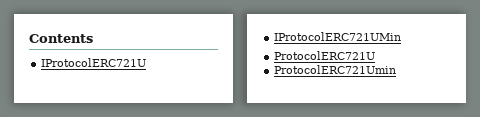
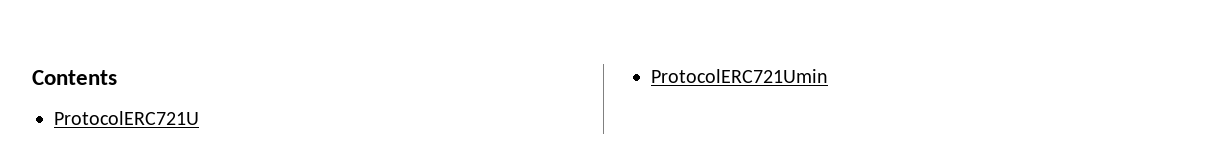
[41,58,147,67] [274,32,402,41] // IProtocolERC721U // IProtocolERC721UMin -> (117, 77) none

